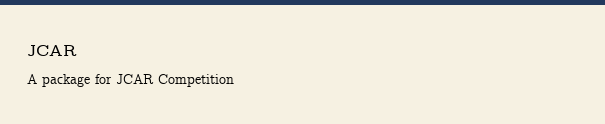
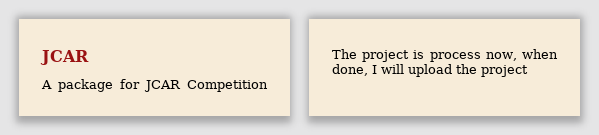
(234, 80) none -> [332,49,558,62] [332,64,528,77] The project is process now, when done, I will upload the project

